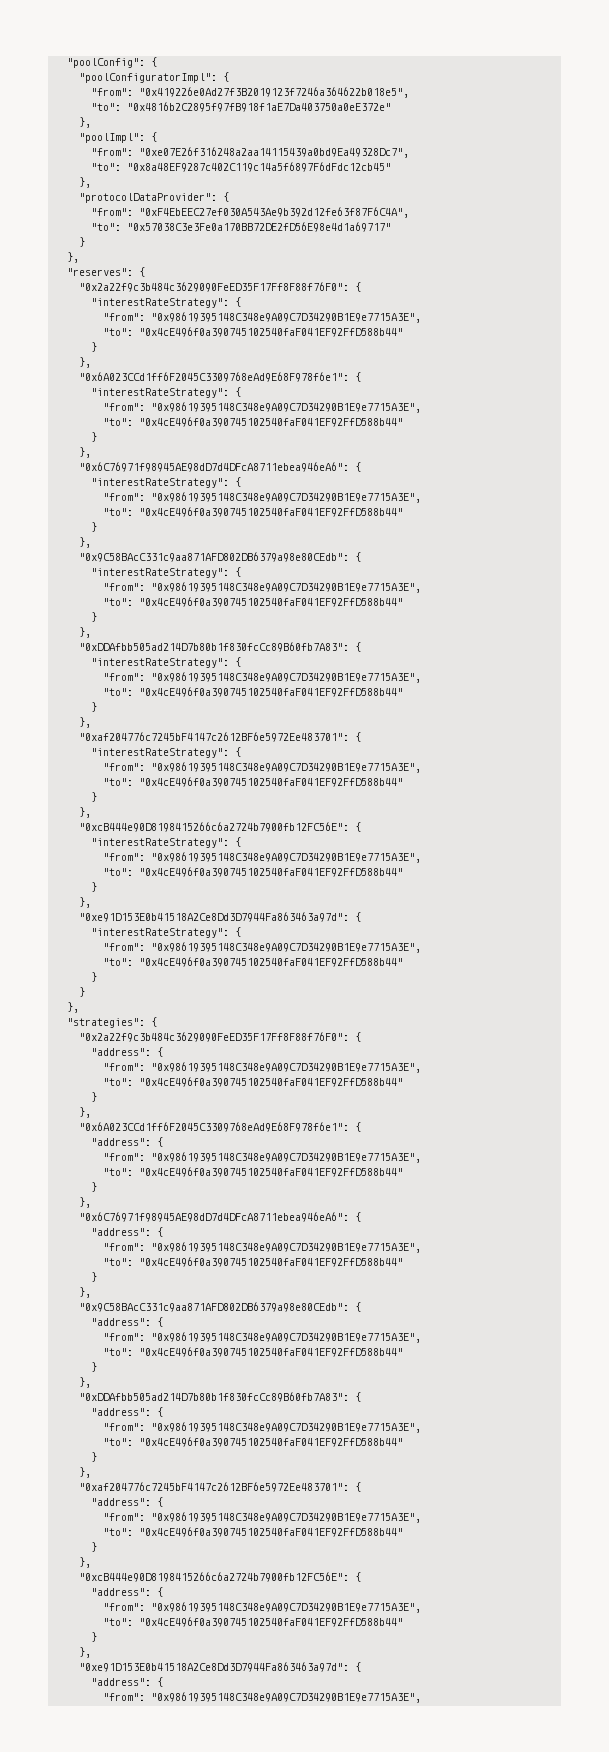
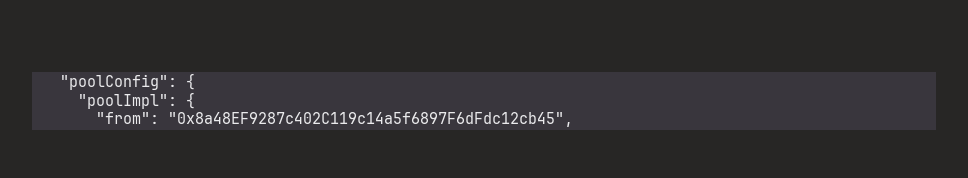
[78,72,229,83] [90,87,409,98] [90,102,391,112] [78,117,91,128] [78,132,157,143] [90,147,409,158] [90,162,391,172] [78,177,91,188] [78,192,229,203] [90,207,409,218] [90,222,391,232] [78,237,85,247] [66,252,79,263] [66,267,145,277] [78,282,361,292] [90,297,241,308] [102,312,421,323] [102,327,403,337] [90,342,97,352] [78,357,91,368] [78,372,361,382] [90,387,241,398] [102,402,421,413] [102,417,403,427] [90,432,97,442] [78,447,91,458] [78,462,361,472] [90,477,241,488] [102,492,421,503] [102,507,403,517] [90,522,97,532] [78,537,91,548] [78,552,361,562] [90,567,241,578] [102,582,421,593] [102,597,403,607] [90,612,97,622] [78,627,91,638] [78,642,361,652] [90,657,241,668] [102,672,421,683] [102,687,403,697] [90,702,97,712] [78,717,91,728] [78,732,361,742] [90,747,241,758] [102,762,421,773] [102,777,403,787] [90,792,97,802] [78,807,91,818] [78,822,361,832] [90,837,241,848] [102,852,421,863] [102,867,403,877] [90,882,97,892] [78,897,91,908] [78,912,361,922] [90,927,241,938] [102,942,421,953] [102,957,403,967] [90,972,97,982] [78,987,85,997] [66,1002,79,1013] [66,1017,157,1028] [78,1032,361,1042] [90,1047,163,1057] [102,1062,421,1073] [102,1077,403,1087] [90,1092,97,1102] [78,1107,91,1118] [78,1122,361,1132] [90,1137,163,1147] [102,1152,421,1163] [102,1167,403,1177] [90,1182,97,1192] [78,1197,91,1208] [78,1212,361,1222] [90,1227,163,1237] [102,1242,421,1253] [102,1257,403,1267] [90,1272,97,1282] [78,1287,91,1298] [78,1302,361,1312] [90,1317,163,1327] [102,1332,421,1343] [102,1347,403,1357] [90,1362,97,1372] [78,1377,91,1388] [78,1392,361,1402] [90,1407,163,1417] [102,1422,421,1433] [102,1437,403,1447] [90,1452,97,1462] [78,1467,91,1478] [78,1482,361,1492] [90,1497,163,1507] [102,1512,421,1523] [102,1527,403,1537] [90,1542,97,1552] [78,1557,91,1568] [78,1572,361,1582] [90,1587,163,1597] [102,1602,421,1613] [102,1617,403,1627] [90,1632,97,1642] [78,1647,91,1658] [78,1662,361,1672] [90,1677,163,1687] [102,1692,421,1703] "poolConfiguratorImpl": { // "from": "0x419226e0Ad27f3B2019123f7246a364622b018e5", // "to": "0x4816b2C2895f97fB918f1aE7Da403750a0eE372e" // }, // "poolImpl": { // "from": "0xe07E26f316248a2aa14115439a0bd9Ea49328Dc7", // "to": "0x8a48EF9287c402C119c14a5f6897F6dFdc12cb45" // }, // "protocolDataProvider": { // "from": "0xF4EbEEC27ef030A543Ae9b392d12fe63f87F6C4A", // "to": "0x57038C3e3Fe0a170BB72DE2fD56E98e4d1a69717" // } // }, // "reserves": { // "0x2a22f9c3b484c3629090FeED35F17Ff8F88f76F0": { // "interestRateStrategy": { // "from": "0x98619395148C348e9A09C7D34290B1E9e7715A3E", // "to": "0x4cE496f0a390745102540faF041EF92FfD588b44" // } // }, // "0x6A023CCd1ff6F2045C3309768eAd9E68F978f6e1": { // "interestRateStrategy": { // "from": "0x98619395148C348e9A09C7D34290B1E9e7715A3E", // "to": "0x4cE496f0a390745102540faF041EF92FfD588b44" // } // }, // "0x6C76971f98945AE98dD7d4DFcA8711ebea946eA6": { // "interestRateStrategy": { // "from": "0x98619395148C348e9A09C7D34290B1E9e7715A3E", // "to": "0x4cE496f0a390745102540faF041EF92FfD588b44" // } // }, // "0x9C58BAcC331c9aa871AFD802DB6379a98e80CEdb": { // "interestRateStrategy": { // "from": "0x98619395148C348e9A09C7D34290B1E9e7715A3E", // "to": "0x4cE496f0a390745102540faF041EF92FfD588b44" // } // }, // "0xDDAfbb505ad214D7b80b1f830fcCc89B60fb7A83": { // "interestRateStrategy": { // "from": "0x98619395148C348e9A09C7D34290B1E9e7715A3E", // "to": "0x4cE496f0a390745102540faF041EF92FfD588b44" // } // }, // "0xaf204776c7245bF4147c2612BF6e5972Ee483701": { // "interestRateStrategy": { // "from": "0x98619395148C348e9A09C7D34290B1E9e7715A3E", // "to": "0x4cE496f0a390745102540faF041EF92FfD588b44" // } // }, // "0xcB444e90D8198415266c6a2724b7900fb12FC56E": { // "interestRateStrategy": { // "from": "0x98619395148C348e9A09C7D34290B1E9e7715A3E", // "to": "0x4cE496f0a390745102540faF041EF92FfD588b44" // } // }, // "0xe91D153E0b41518A2Ce8Dd3D7944Fa863463a97d": { // "interestRateStrategy": { // "from": "0x98619395148C348e9A09C7D34290B1E9e7715A3E", // "to": "0x4cE496f0a390745102540faF041EF92FfD588b44" // } // } // }, // "strategies": { // "0x2a22f9c3b484c3629090FeED35F17Ff8F88f76F0": { // "address": { // "from": "0x98619395148C348e9A09C7D34290B1E9e7715A3E", // "to": "0x4cE496f0a390745102540faF041EF92FfD588b44" // } // }, // "0x6A023CCd1ff6F2045C3309768eAd9E68F978f6e1": { // "address": { // "from": "0x98619395148C348e9A09C7D34290B1E9e7715A3E", // "to": "0x4cE496f0a390745102540faF041EF92FfD588b44" // } // }, // "0x6C76971f98945AE98dD7d4DFcA8711ebea946eA6": { // "address": { // "from": "0x98619395148C348e9A09C7D34290B1E9e7715A3E", // "to": "0x4cE496f0a390745102540faF041EF92FfD588b44" // } // }, // "0x9C58BAcC331c9aa871AFD802DB6379a98e80CEdb": { // "address": { // "from": "0x98619395148C348e9A09C7D34290B1E9e7715A3E", // "to": "0x4cE496f0a390745102540faF041EF92FfD588b44" // } // }, // "0xDDAfbb505ad214D7b80b1f830fcCc89B60fb7A83": { // "address": { // "from": "0x98619395148C348e9A09C7D34290B1E9e7715A3E", // "to": "0x4cE496f0a390745102540faF041EF92FfD588b44" // } // }, // "0xaf204776c7245bF4147c2612BF6e5972Ee483701": { // "address": { // "from": "0x98619395148C348e9A09C7D34290B1E9e7715A3E", // "to": "0x4cE496f0a390745102540faF041EF92FfD588b44" // } // }, // "0xcB444e90D8198415266c6a2724b7900fb12FC56E": { // "address": { // "from": "0x98619395148C348e9A09C7D34290B1E9e7715A3E", // "to": "0x4cE496f0a390745102540faF041EF92FfD588b44" // } // }, // "0xe91D153E0b41518A2Ce8Dd3D7944Fa863463a97d": { // "address": { // "from": "0x98619395148C348e9A09C7D34290B1E9e7715A3E", -> [78,92,196,109] [96,112,574,127] "poolImpl": { // "from": "0x8a48EF9287c402C119c14a5f6897F6dFdc12cb45",

